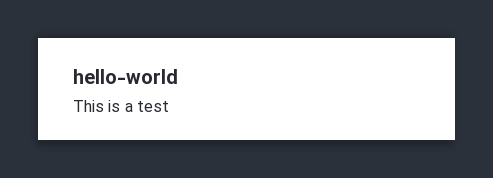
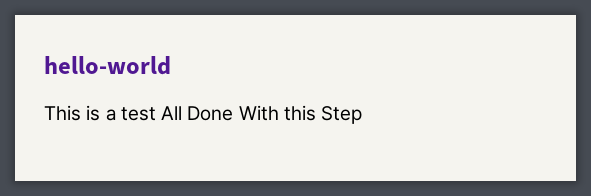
(169, 106) none -> [161,105,363,124] All Done With this Step

